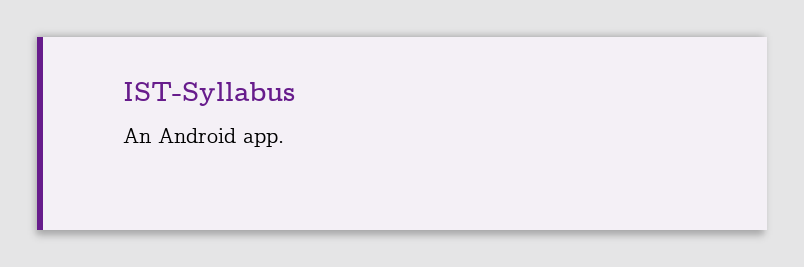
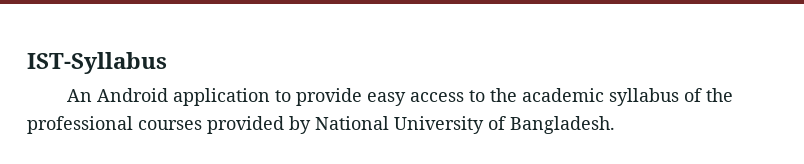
[243,132,284,147] app. -> [172,88,733,106] [27,116,615,134] application to provide easy access to the academic syllabus of the professional courses provided by National University of Bangladesh.

